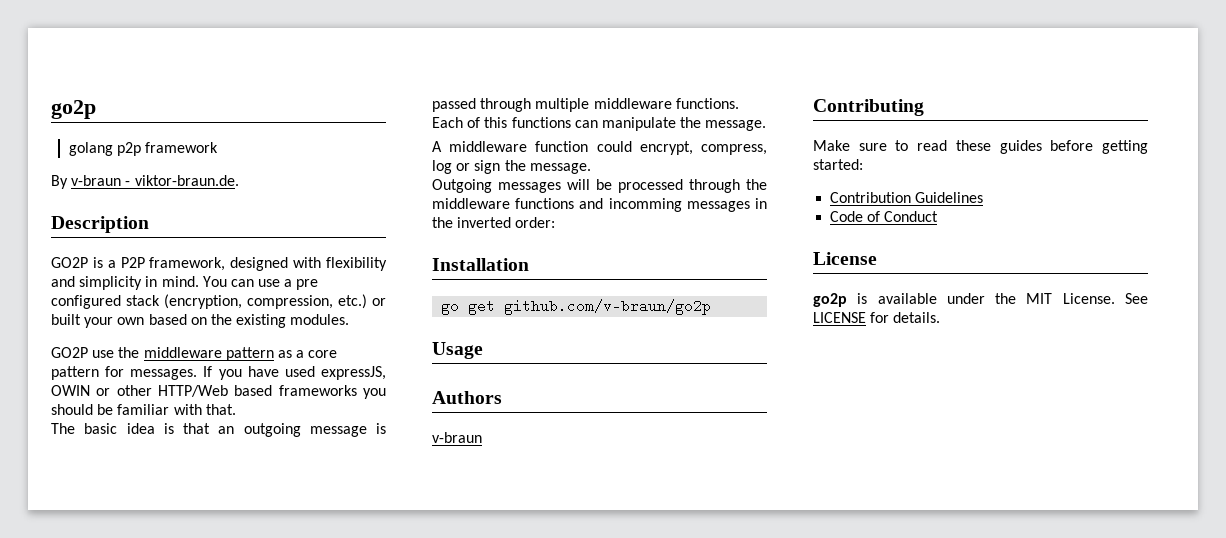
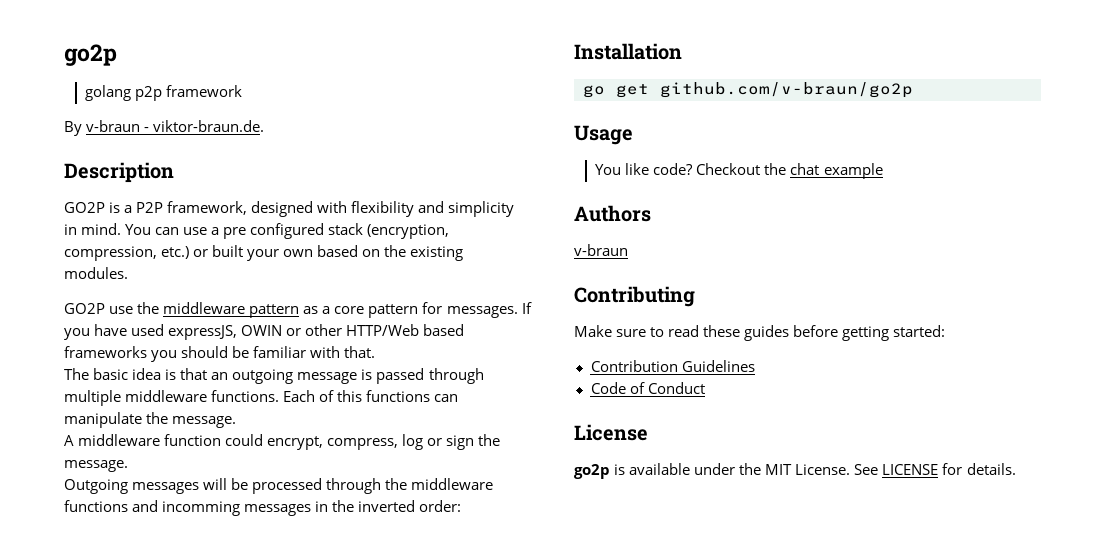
(483, 350) none -> [595,163,883,179] // You like code? Checkout the chat example

